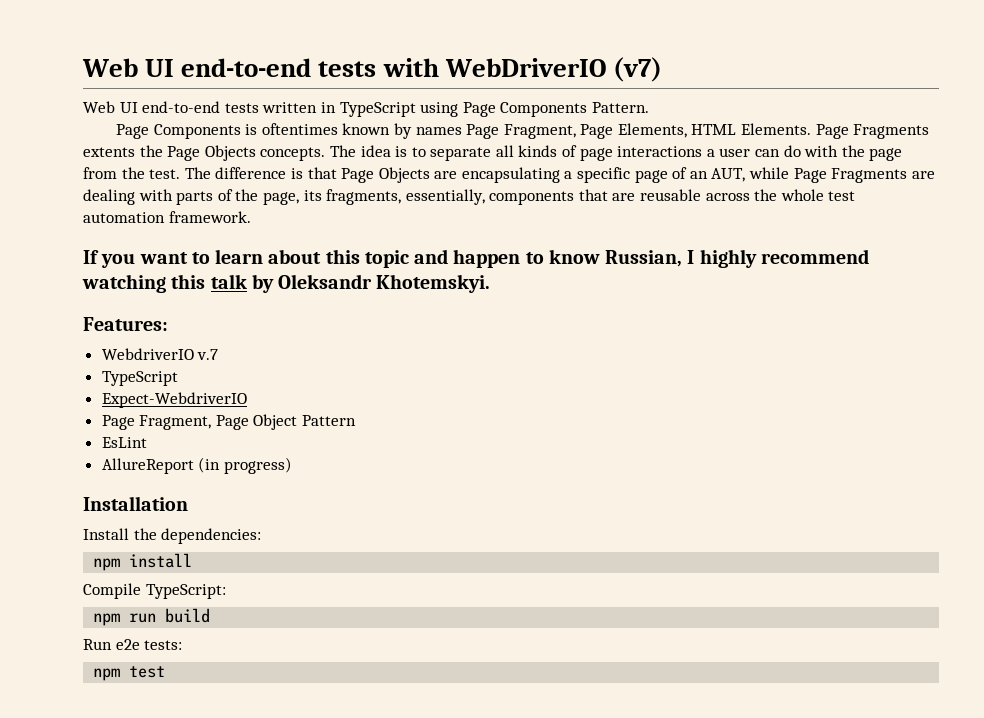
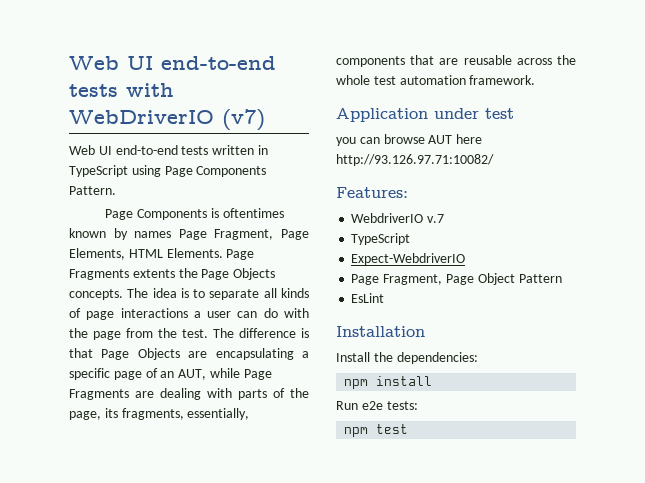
[83,249,869,268] [82,274,491,293] If you want to learn about this topic and happen to know Russian, I highly recommend watching this talk by Oleksandr Khotemskyi. -> [336,108,514,122] [336,134,483,146] [336,154,494,166] Application under test // you can browse AUT here http://93.126.97.71:10082/
[101,457,292,474] // AllureReport (in progress) -> (385, 298) none
[83,583,226,599] [93,608,211,626] // Compile TypeScript: // npm run build -> (433, 381) none

